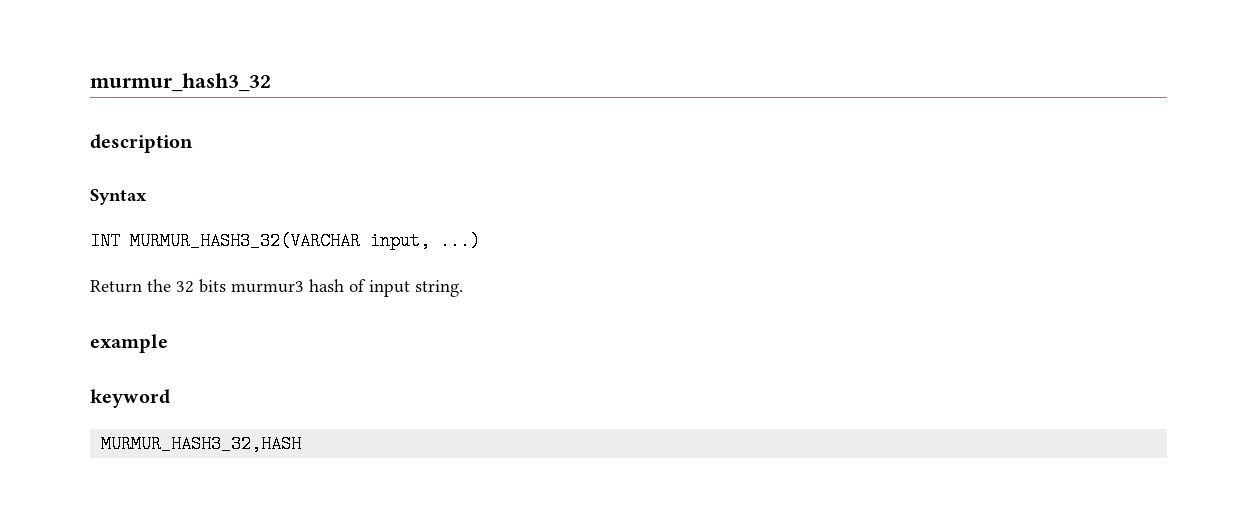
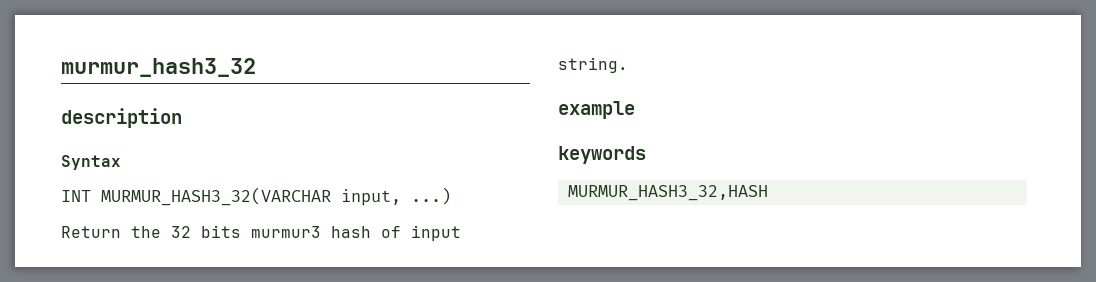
[90,389,170,408] keyword -> [558,146,646,164] keywords

